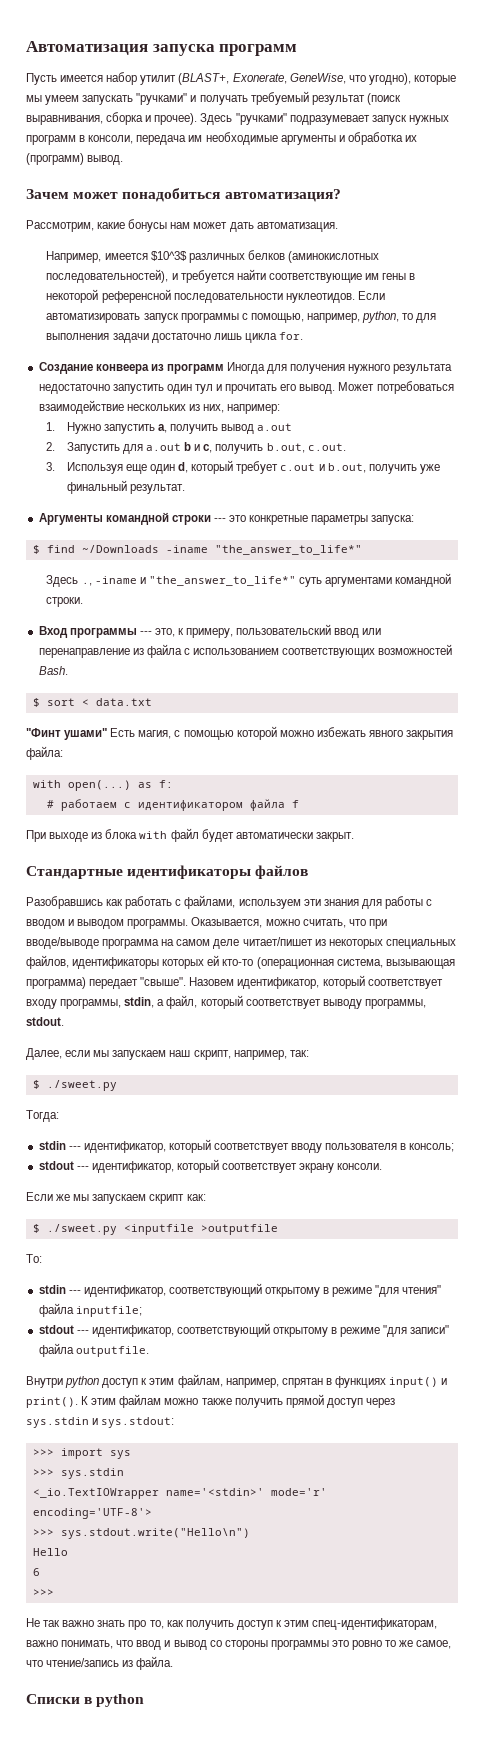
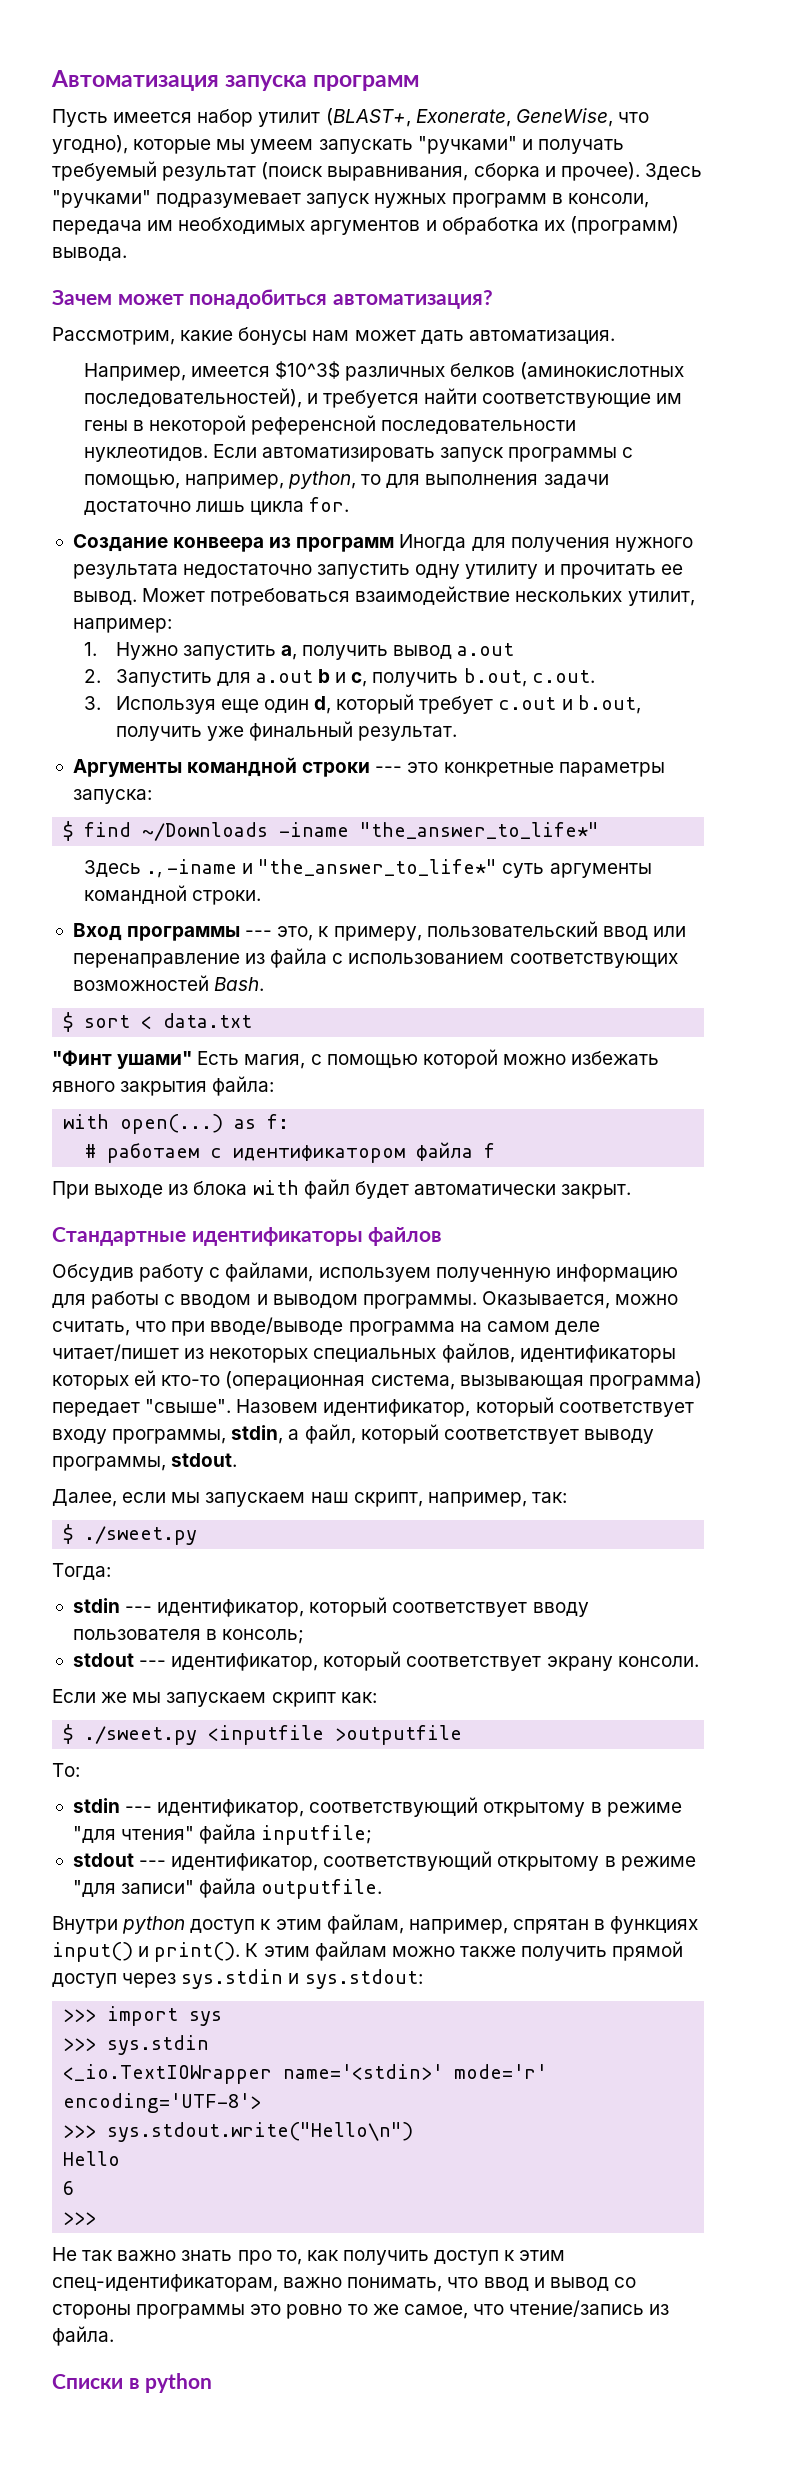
[205,132,336,145] необходимые аргументы -> [178,217,421,235] необходимых аргументов
[87,155,124,165] вывод. -> [52,247,127,261] вывода.
[166,384,213,394] один тул -> [415,564,539,579] одну утилиту
[280,384,297,391] его -> [660,564,683,575] ее
[188,404,224,413] из них, -> [627,591,695,606] утилит,
[325,577,393,587] аргументами -> [549,863,652,878] аргументы
[26,896,173,909] Разобравшись как работать -> [52,1264,205,1282] Обсудив работу
[303,899,359,906] эти знания -> [435,1264,678,1282] полученную информацию

